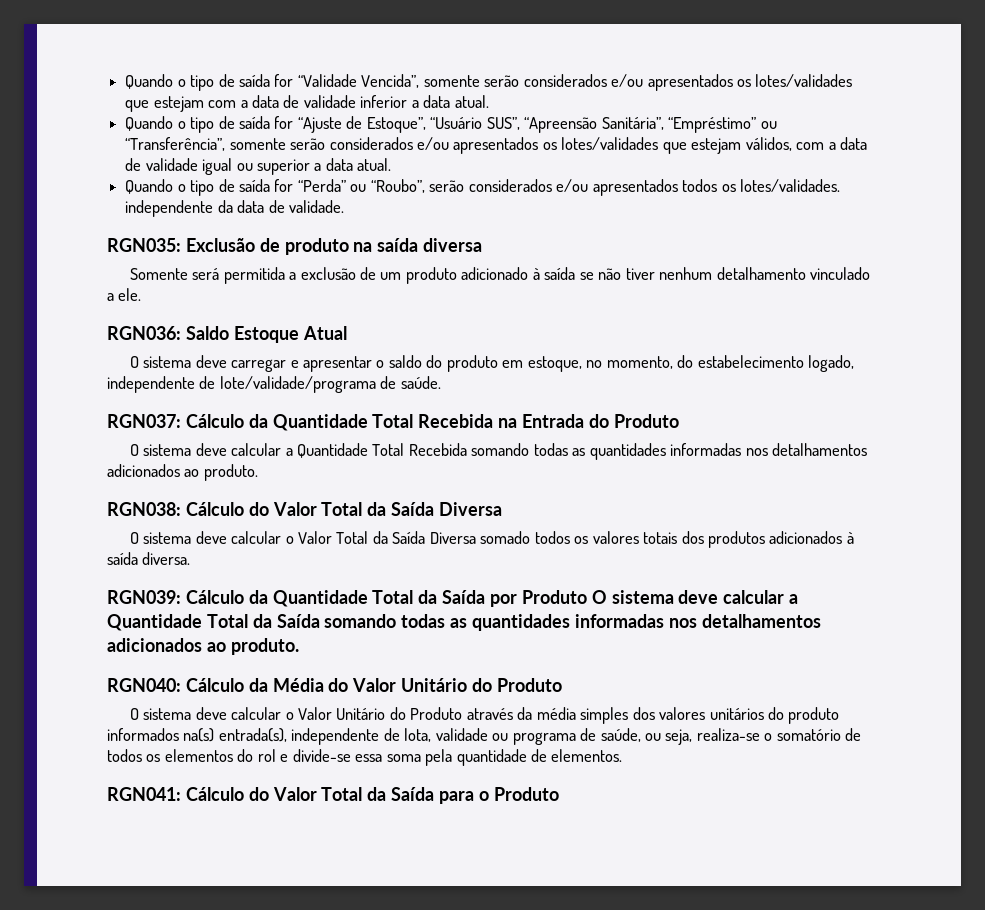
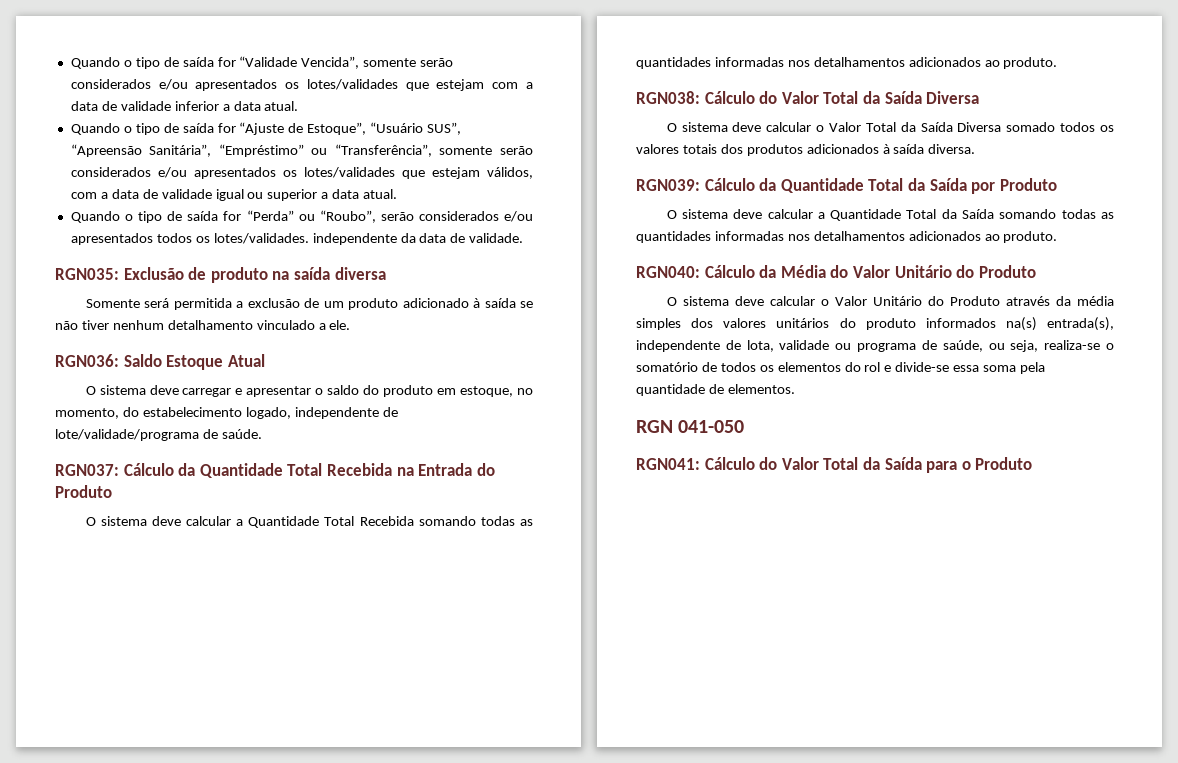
(587, 597) none -> (1057, 184) //
(623, 755) none -> [636,420,745,433] // RGN 041-050

